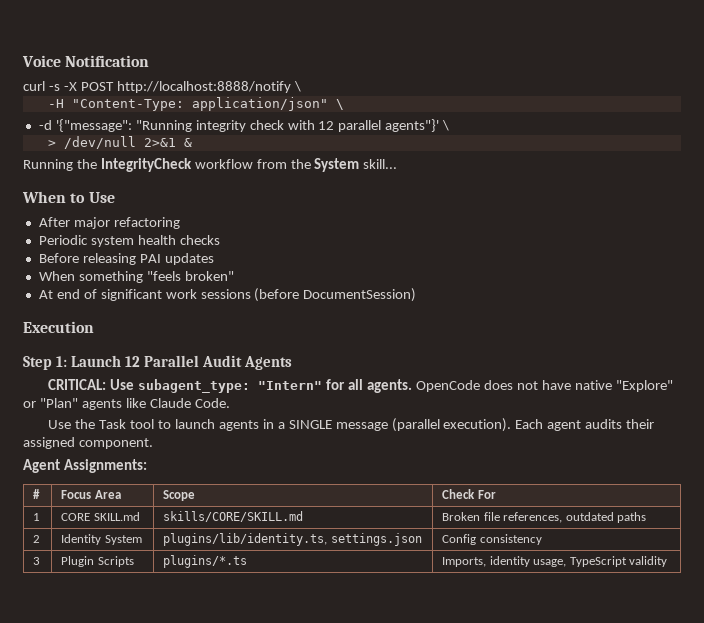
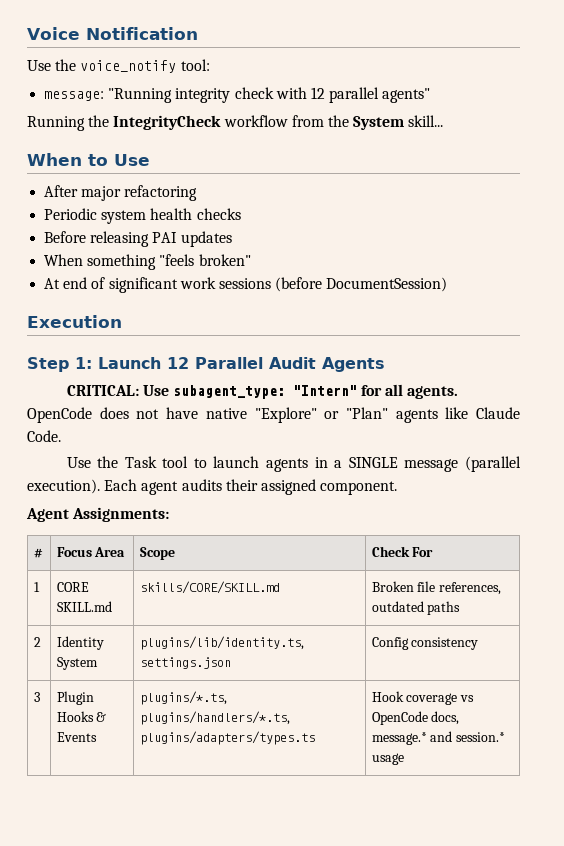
[23,81,301,93] [47,97,344,111] [38,119,132,132] curl -s -X POST http://localhost:8888/notify \ // -H "Content-Type: application/json" \ // -d '{"message": -> [27,59,210,73] [44,91,105,101] Use the voice_notify tool: // message:
[385,119,450,132] [47,136,192,149] agents"}' \ // > /dev/null 2>&1 & -> [382,88,431,103] agents"
[97,556,134,567] [163,555,248,568] [442,556,668,567] Scripts | plugins/*.ts | Imports, identity usage, TypeScript validity -> [56,711,107,722] [56,732,97,742] [139,691,227,705] [139,711,290,725] [139,731,315,745] [371,691,475,705] [371,711,460,725] [371,731,506,745] [371,753,404,765] Hooks & Events | plugins/*.ts, plugins/handlers/*.ts, plugins/adapters/types.ts | Hook coverage vs OpenCode docs, message.* and session.* usage

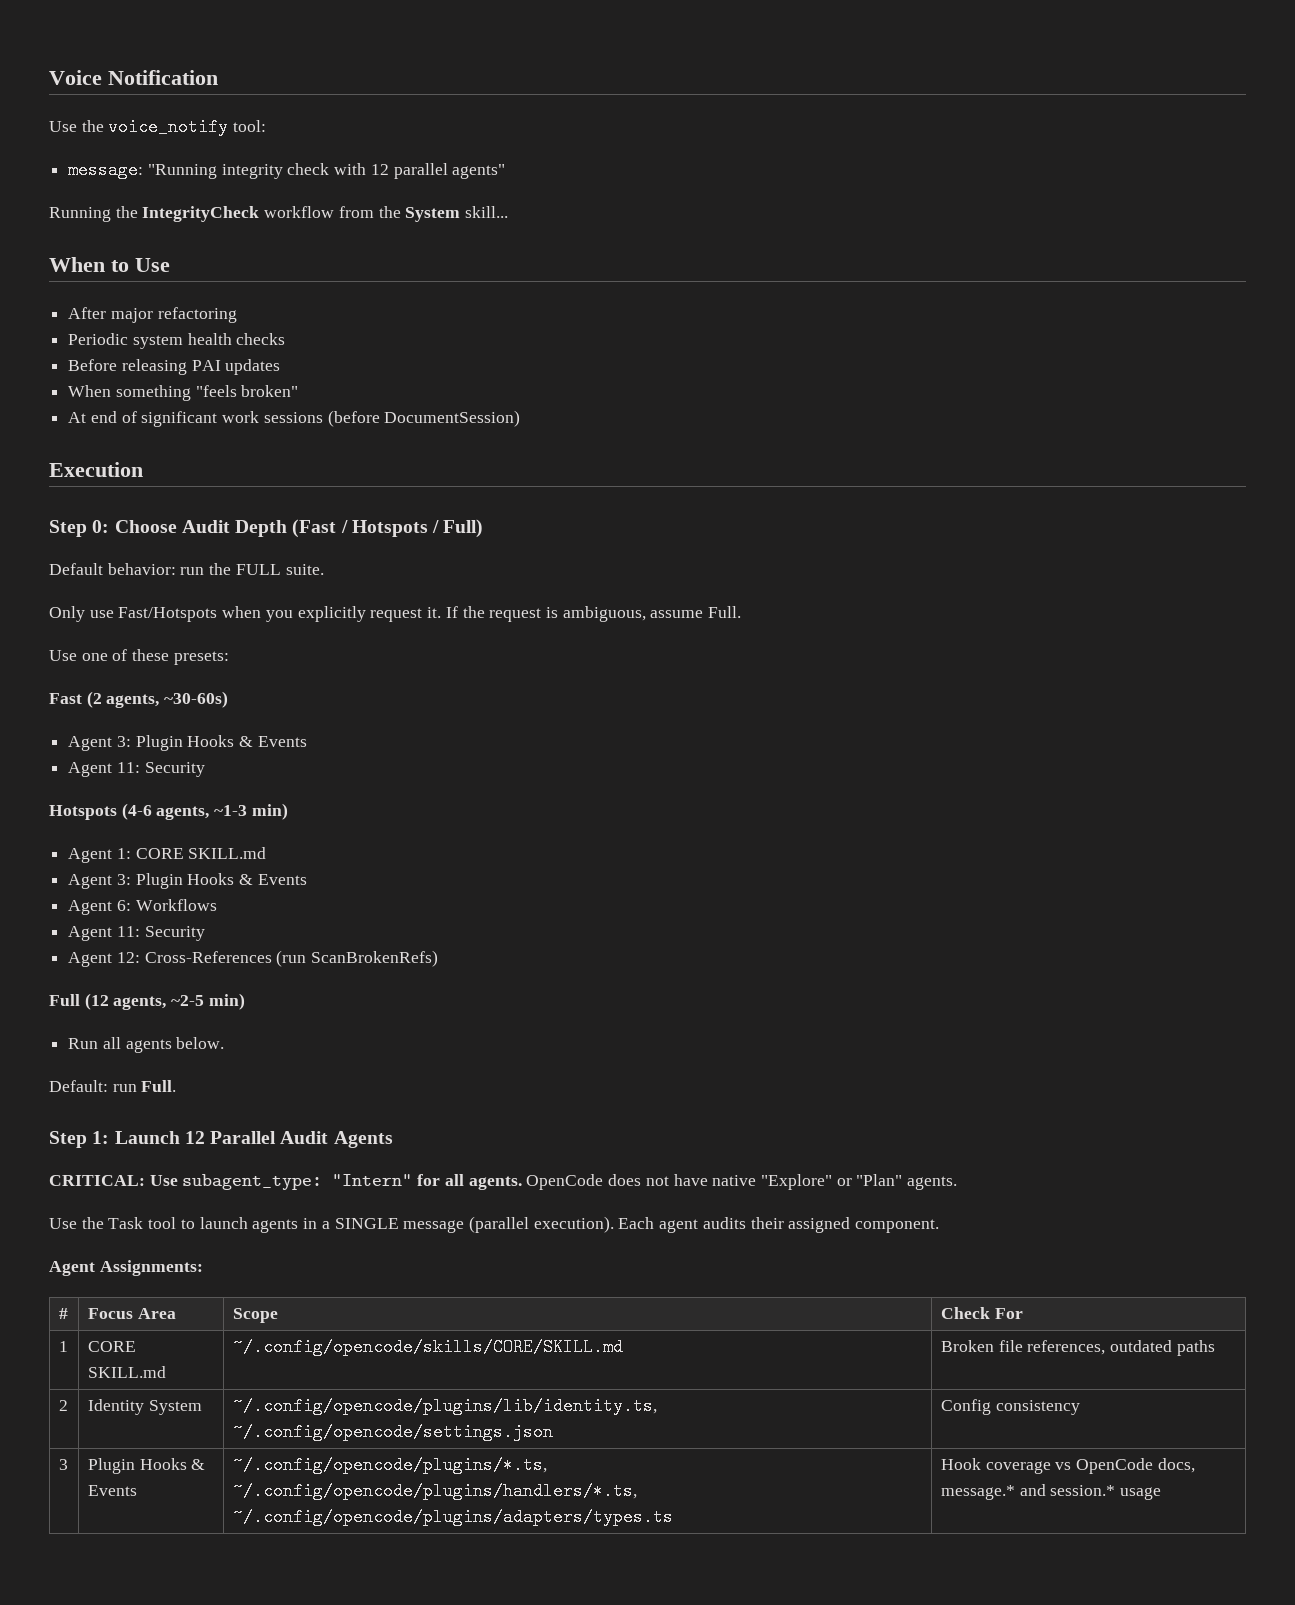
(122, 321) none -> [49,519,484,538] [49,563,324,575] [49,606,742,622] [49,649,229,665] [49,691,229,708] [68,735,307,751] [68,762,205,777] [49,803,288,820] [68,847,267,863] [68,873,307,889] [68,899,217,915] [68,926,205,941] [68,950,439,967] [49,993,245,1010] [68,1037,225,1053] [49,1080,177,1092] // Step 0: Choose Audit Depth (Fast / Hotspots / Full) // Default behavior: run the FULL suite. // Only use Fast/Hotspots when you explicitly request it. If the request is ambiguous, assume Full. // Use one of these presets: // Fast (2 agents, ~30-60s) // Agent 3: Plugin Hooks & Events // Agent 11: Security // Hotspots (4-6 agents, ~1-3 min) // Agent 1: CORE SKILL.md // Agent 3: Plugin Hooks & Events // Agent 6: Workflows // Agent 11: Security // Agent 12: Cross-References (run ScanBrokenRefs) // Full (12 agents, ~2-5 min) // Run all agents below. // Default: run Full.
[395,407,520,423] [27,430,61,442] agents like Claude Code. -> [907,1176,958,1190] agents.
[139,581,280,594] skills/CORE/SKILL.md -> [232,1338,623,1356] ~/.config/opencode/skills/CORE/SKILL.md
[139,636,304,650] [139,657,231,669] plugins/lib/identity.ts, settings.json -> [232,1397,657,1415] [232,1423,553,1441] ~/.config/opencode/plugins/lib/identity.ts, ~/.config/opencode/settings.json
[139,691,227,705] [139,711,290,725] [139,731,315,745] plugins/*.ts, plugins/handlers/*.ts, plugins/adapters/types.ts -> [232,1456,547,1474] [232,1482,637,1500] [232,1508,673,1526] ~/.config/opencode/plugins/*.ts, ~/.config/opencode/plugins/handlers/*.ts, ~/.config/opencode/plugins/adapters/types.ts

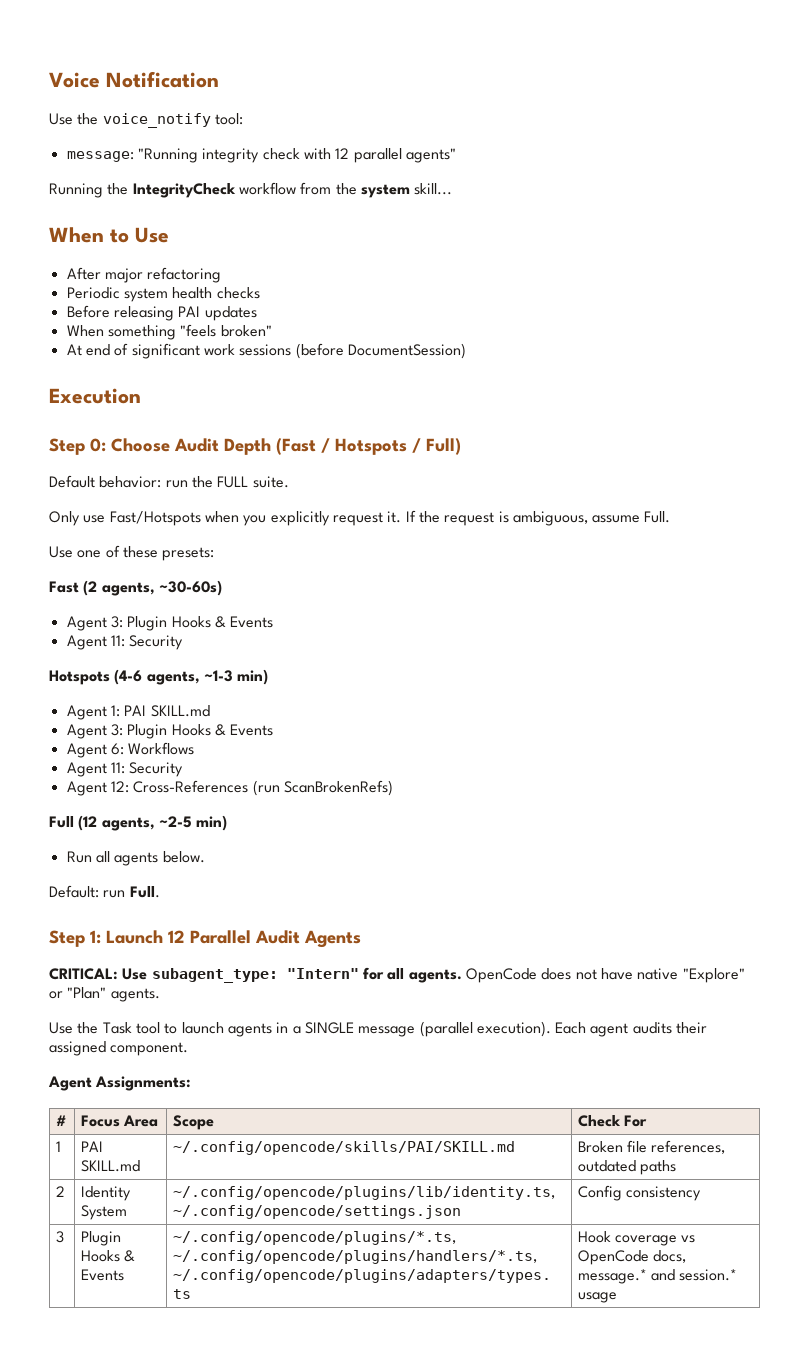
[405,207,461,222] System -> [360,184,410,198] system
[135,848,184,859] CORE -> [124,705,147,716] PAI
[87,1341,136,1352] CORE -> [80,1141,103,1152] PAI
[232,1338,623,1356] ~/.config/opencode/skills/CORE/SKILL.md -> [172,1141,515,1155] ~/.config/opencode/skills/PAI/SKILL.md

